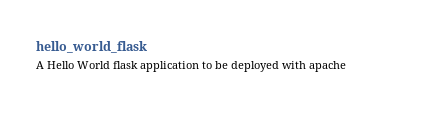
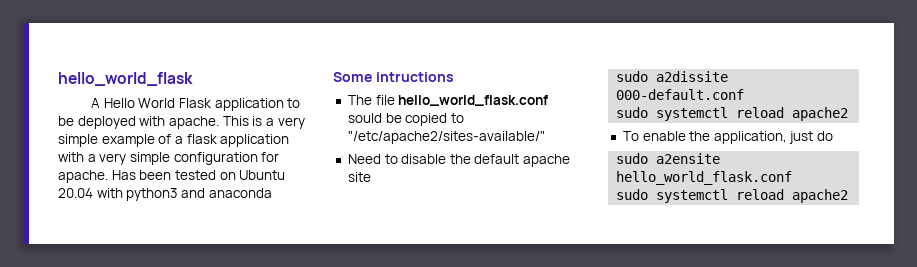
[113,61,138,69] flask -> [178,98,211,108] Flask
[309,61,346,72] apache -> [168,116,305,129] [58,134,290,147] [58,152,280,165] [58,170,286,183] [58,188,272,201] [333,72,454,82] [347,95,549,106] [347,113,464,126] [347,131,545,144] [347,154,571,167] [347,172,371,182] [616,71,729,82] [616,89,745,100] [616,107,849,121] [622,131,834,144] [616,153,721,164] [616,171,793,185] [616,189,849,203] apache. This is a very simple example of a flask application with a very simple configuration for apache. Has been tested on Ubuntu 20.04 with python3 and anaconda // Some intructions // The file hello_world_flask.conf sould be copied to "/etc/apache2/sites-available/" // Need to disable the default apache site // sudo a2dissite 000-default.conf // sudo systemctl reload apache2 // To enable the application, just do // sudo a2ensite hello_world_flask.conf // sudo systemctl reload apache2

